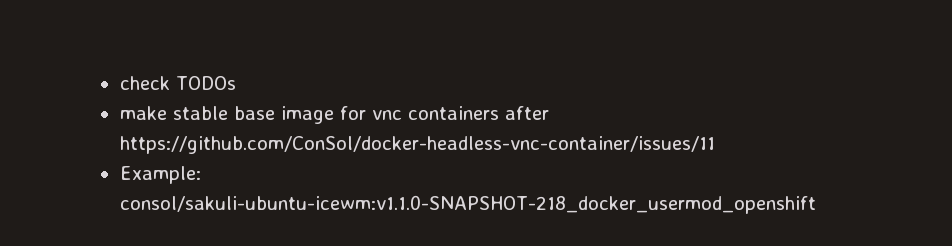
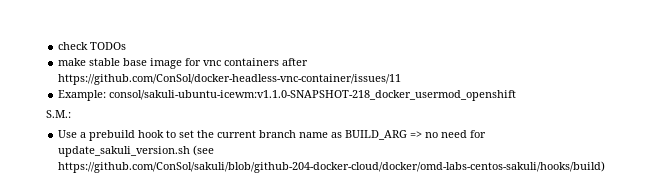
(816, 204) none -> [46,110,71,118] [58,130,487,141] [58,145,215,157] [58,161,606,173] // S.M.: // Use a prebuild hook to set the current branch name as BUILD_ARG => no need for update_sakuli_version.sh (see https://github.com/ConSol/sakuli/blob/github-204-docker-cloud/docker/omd-labs-centos-sakuli/hooks/build)

